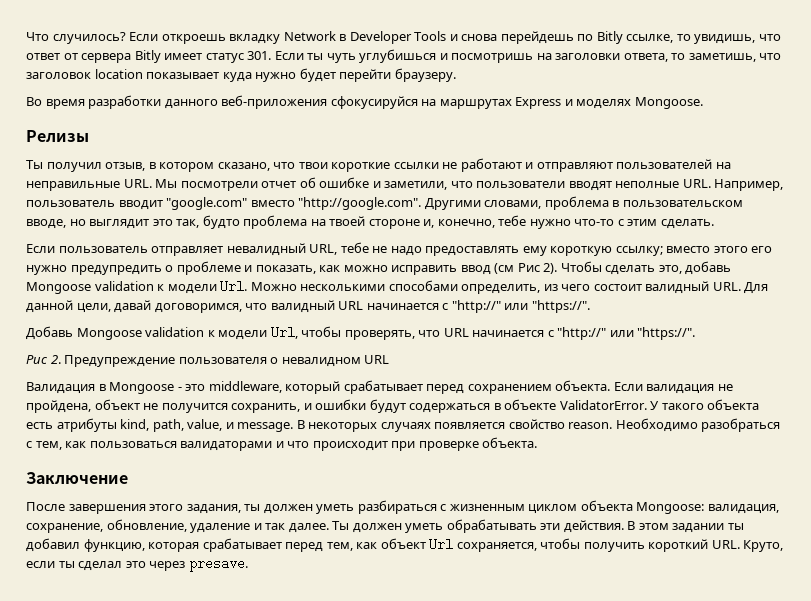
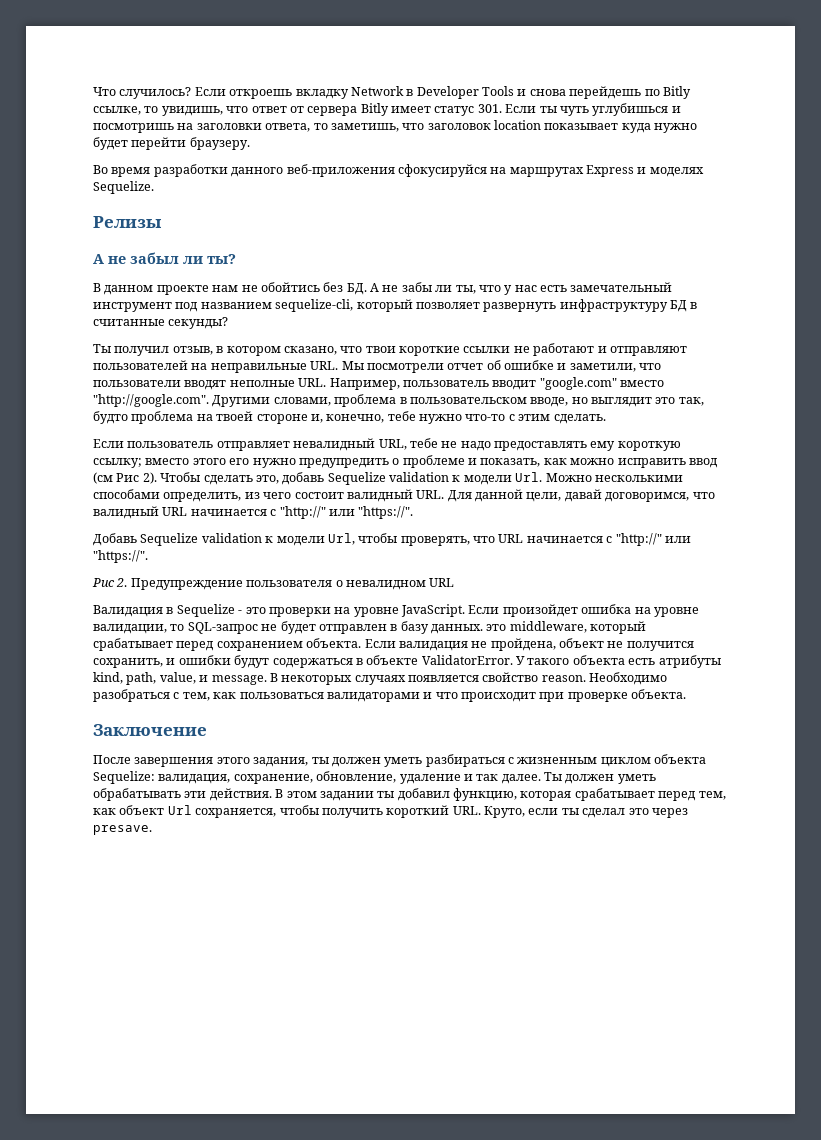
[634,97,703,109] Mongoose. -> [93,181,154,194] Sequelize.
(89, 136) none -> [93,252,236,264] [93,282,673,295] [93,299,698,312] [93,317,229,329] // А не забыл ли ты? // В данном проекте нам не обойтись без БД. А не забы ли ты, что у нас есть замечательный инструмент под названием sequelize-cli, который позволяет развернуть инфраструктуру БД в считанные секунды?
[26,282,91,294] Mongoose -> [327,472,386,485] Sequelize
[76,328,142,340] Mongoose -> [140,533,199,546] Sequelize
[109,382,175,394] Mongoose -> [176,604,235,617] Sequelize
(206, 387) none -> [268,604,699,617] [93,621,507,634] проверки на уровне JavaScript. Если произойдет ошибка на уровне валидации, то SQL-запрос не будет отправлен в базу данных. это
[636,502,705,514] Mongoose: -> [93,771,155,784] Sequelize:

